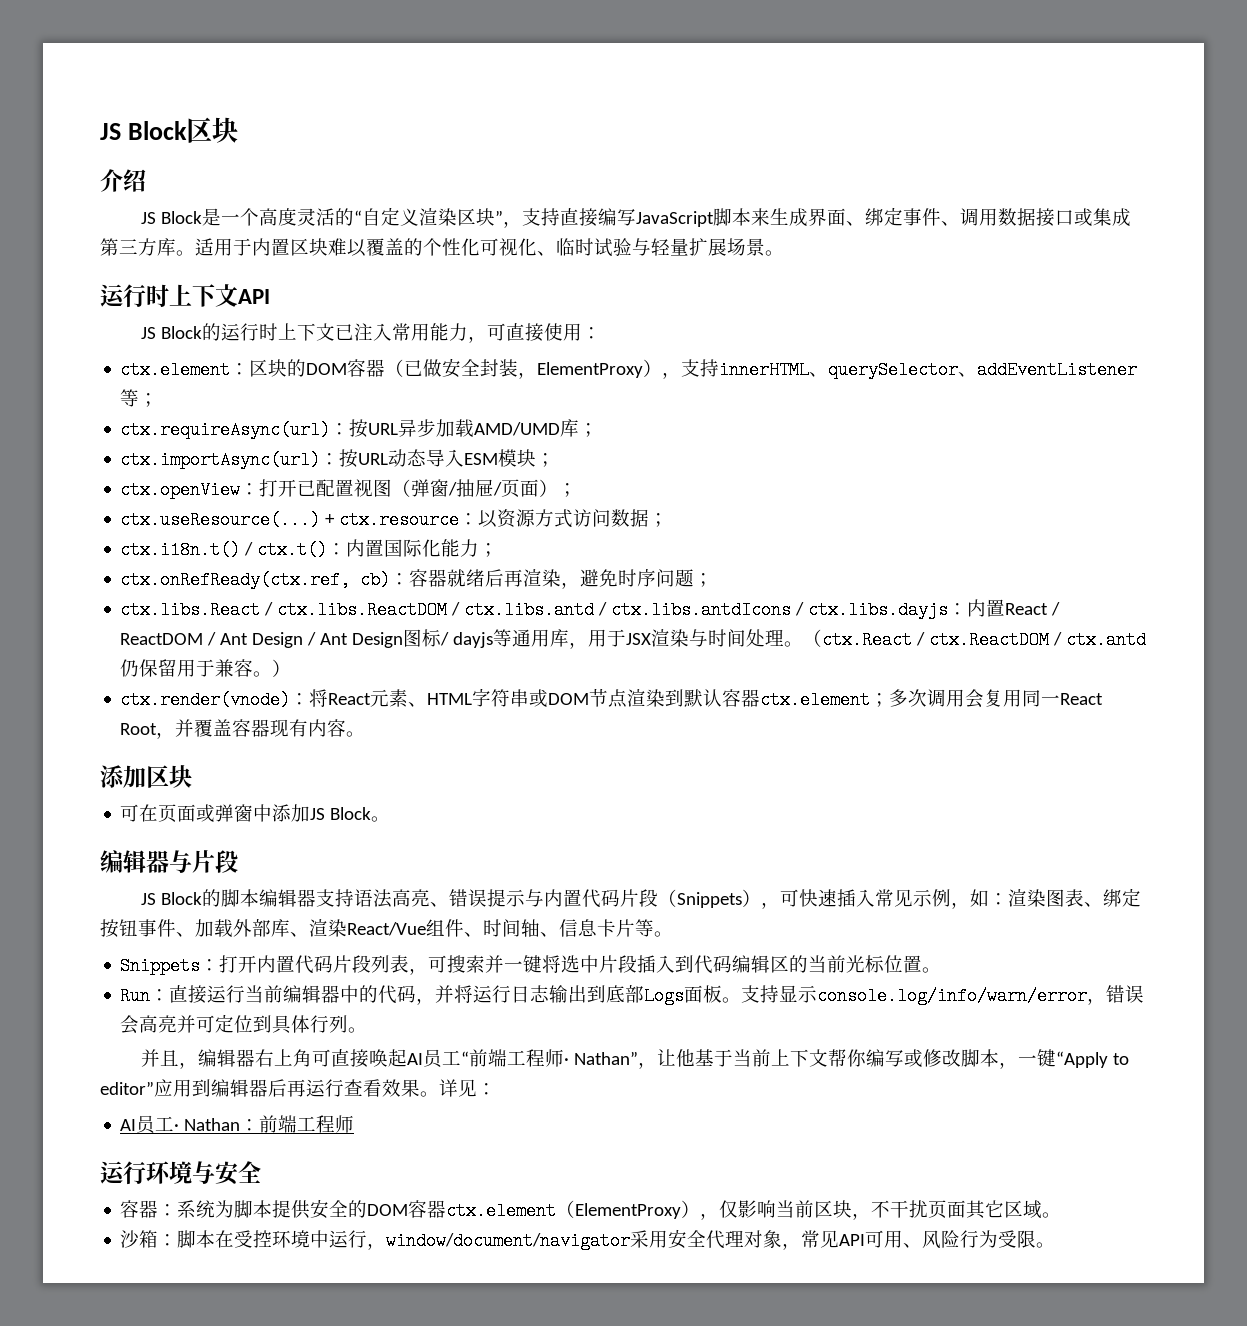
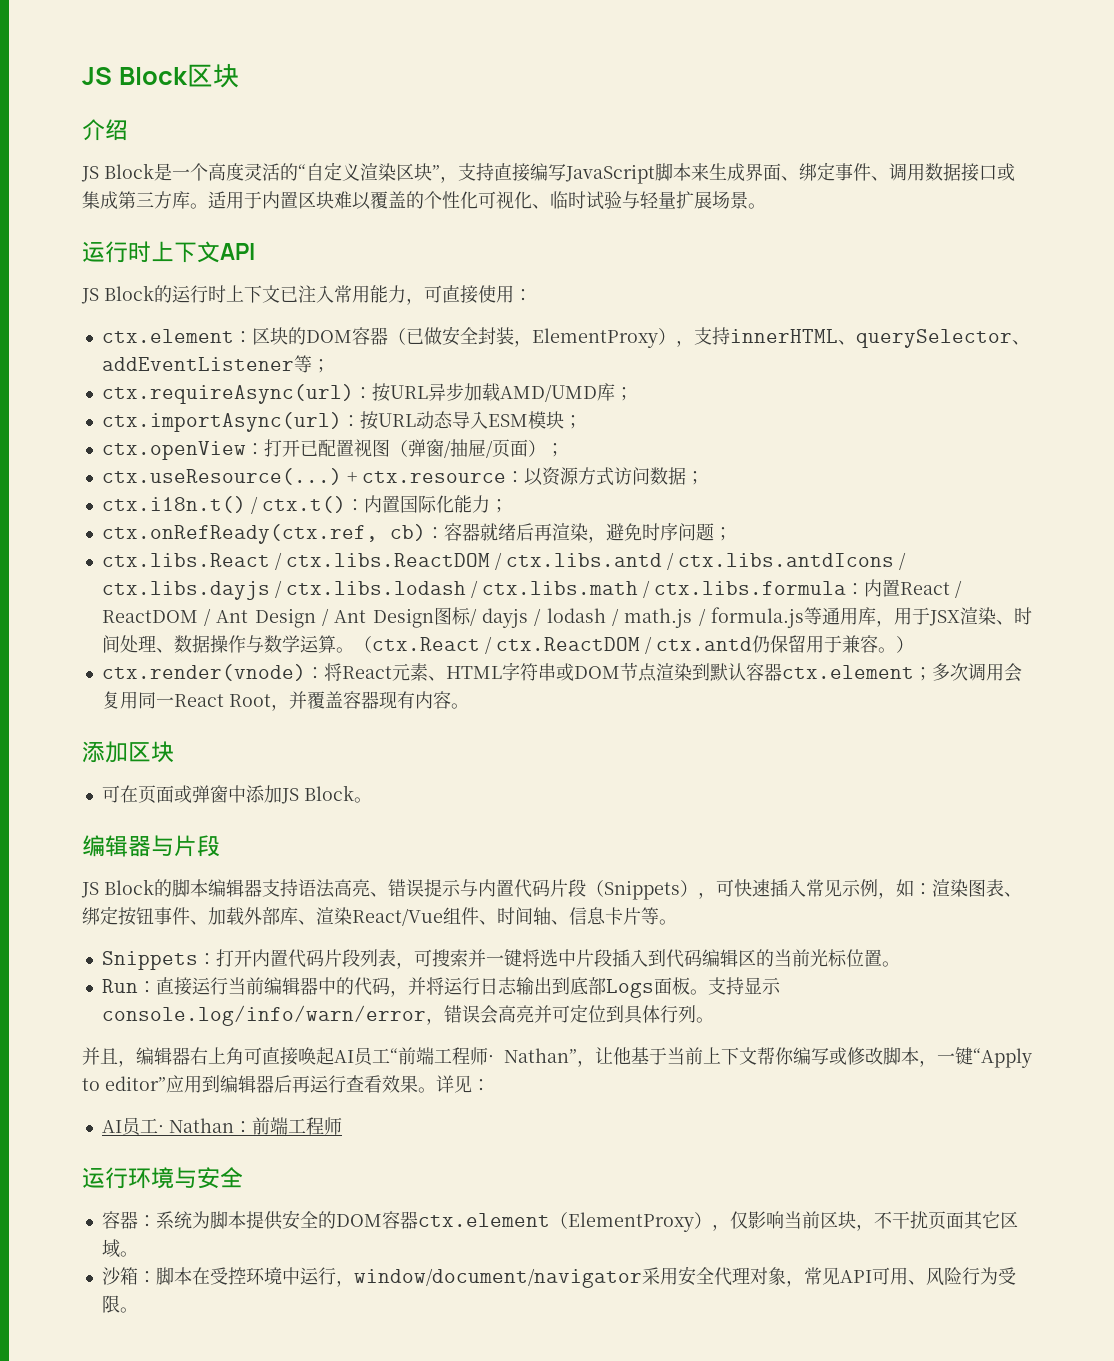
(949, 610) none -> [274,580,846,598] / ctx.libs.lodash / ctx.libs.math / ctx.libs.formula
(494, 640) none -> [534,607,804,628] / lodash / math.js / formula.js
[689,629,709,647] 与 -> [996,620,1014,625] 、
(785, 637) none -> [155,635,336,653] 、数据操作与数学运算

